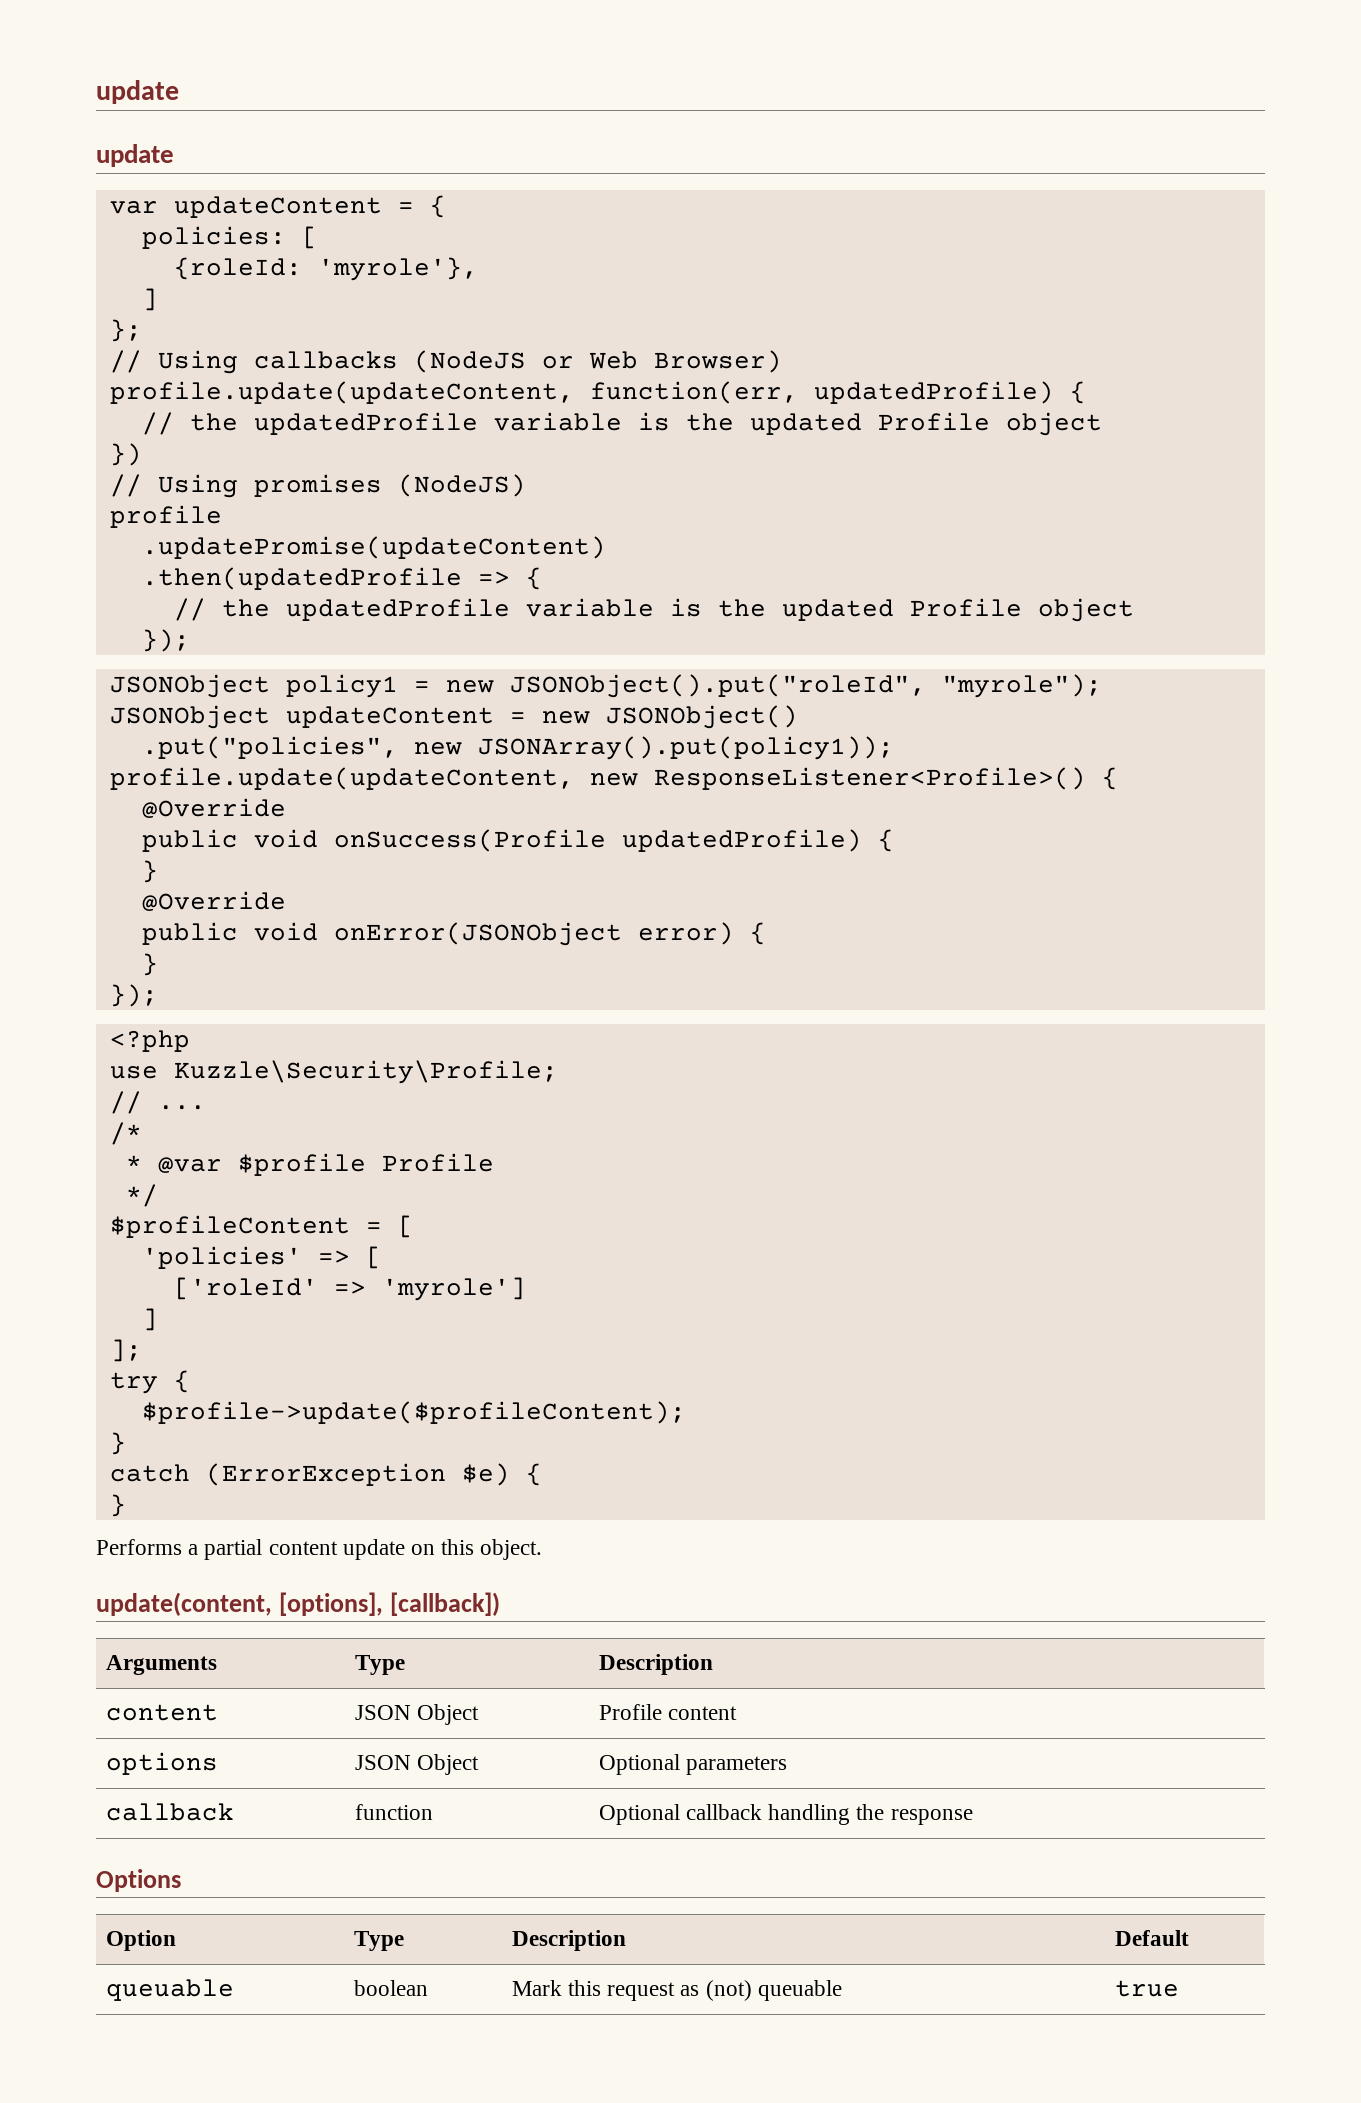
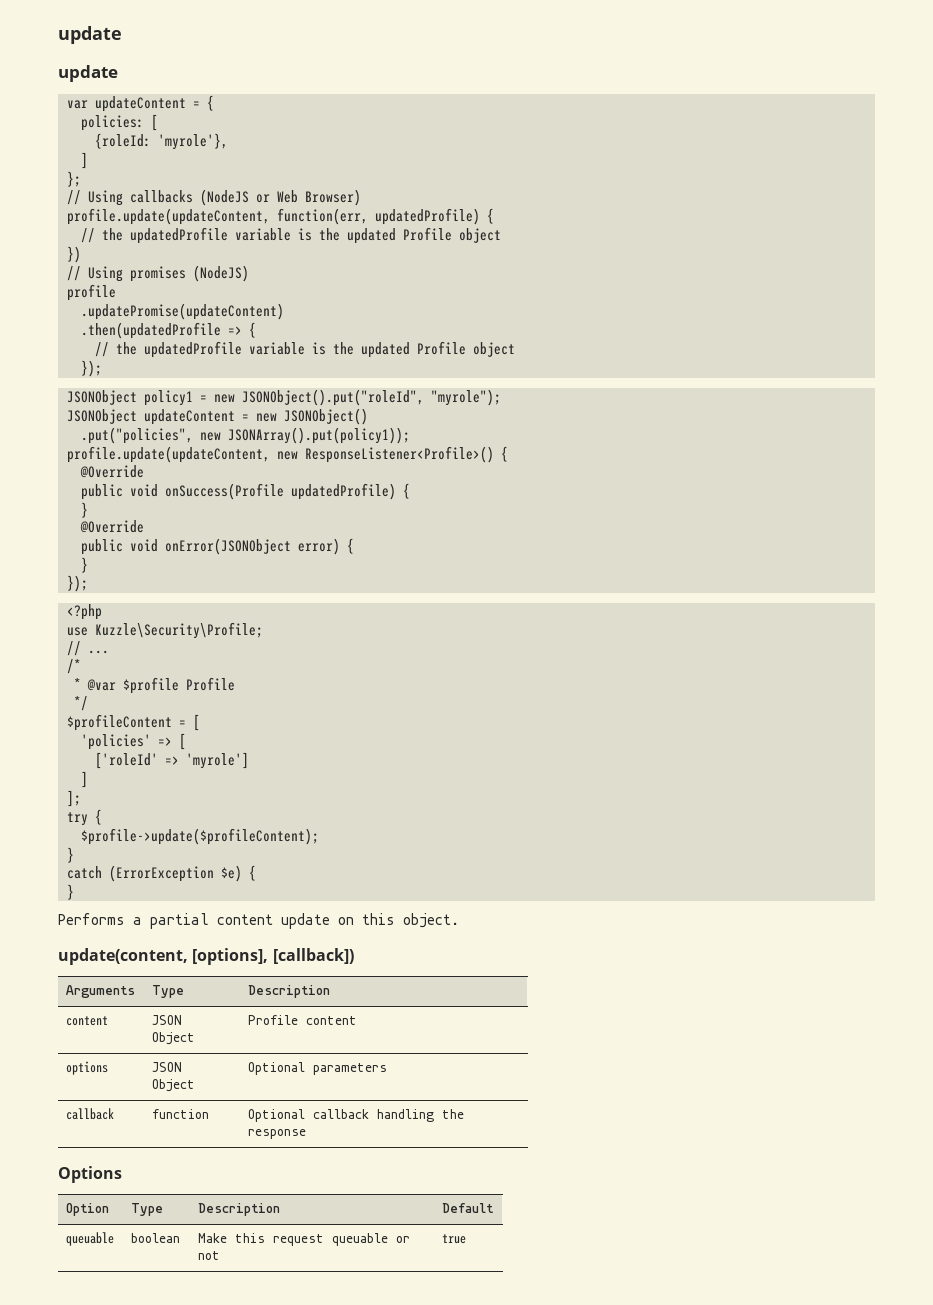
[511,1980,562,1996] Mark -> [198,1233,228,1243] Make
[680,1980,842,2001] as (not) queuable -> [332,1233,411,1246] [198,1251,221,1260] queuable or not

